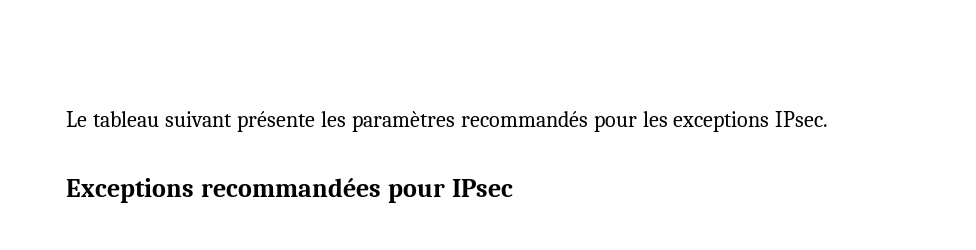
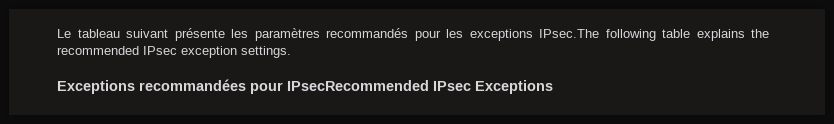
[775,111,829,127] IPsec. -> [539,29,769,41] [57,46,291,58] IPsec.The following table explains the recommended IPsec exception settings.
[451,179,513,197] IPsec -> [287,80,553,94] IPsecRecommended IPsec Exceptions

